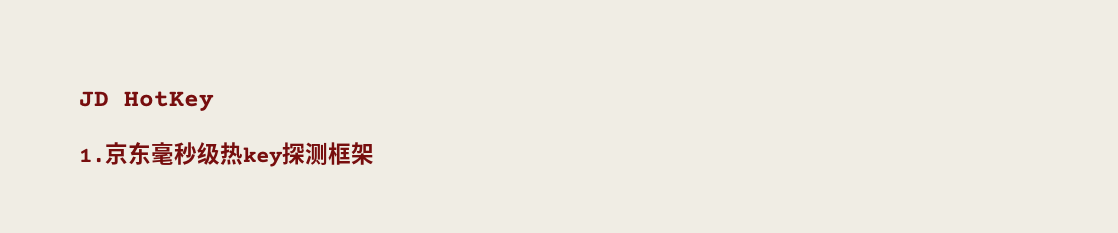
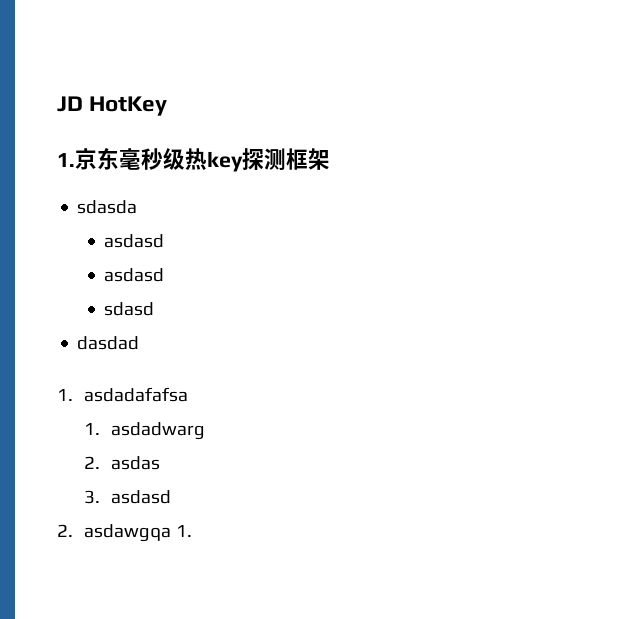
(374, 153) none -> [77,200,138,214] [104,234,165,248] [104,268,165,282] [104,302,155,316] [77,336,140,350] [57,387,189,402] [84,422,206,440] [84,456,161,470] [84,490,172,504] [57,524,193,542] // sdasda // asdasd // asdasd // sdasd // dasdad // 1. asdadafafsa // 1. asdadwarg // 2. asdas // 3. asdasd // 2. asdawgqa 1.

